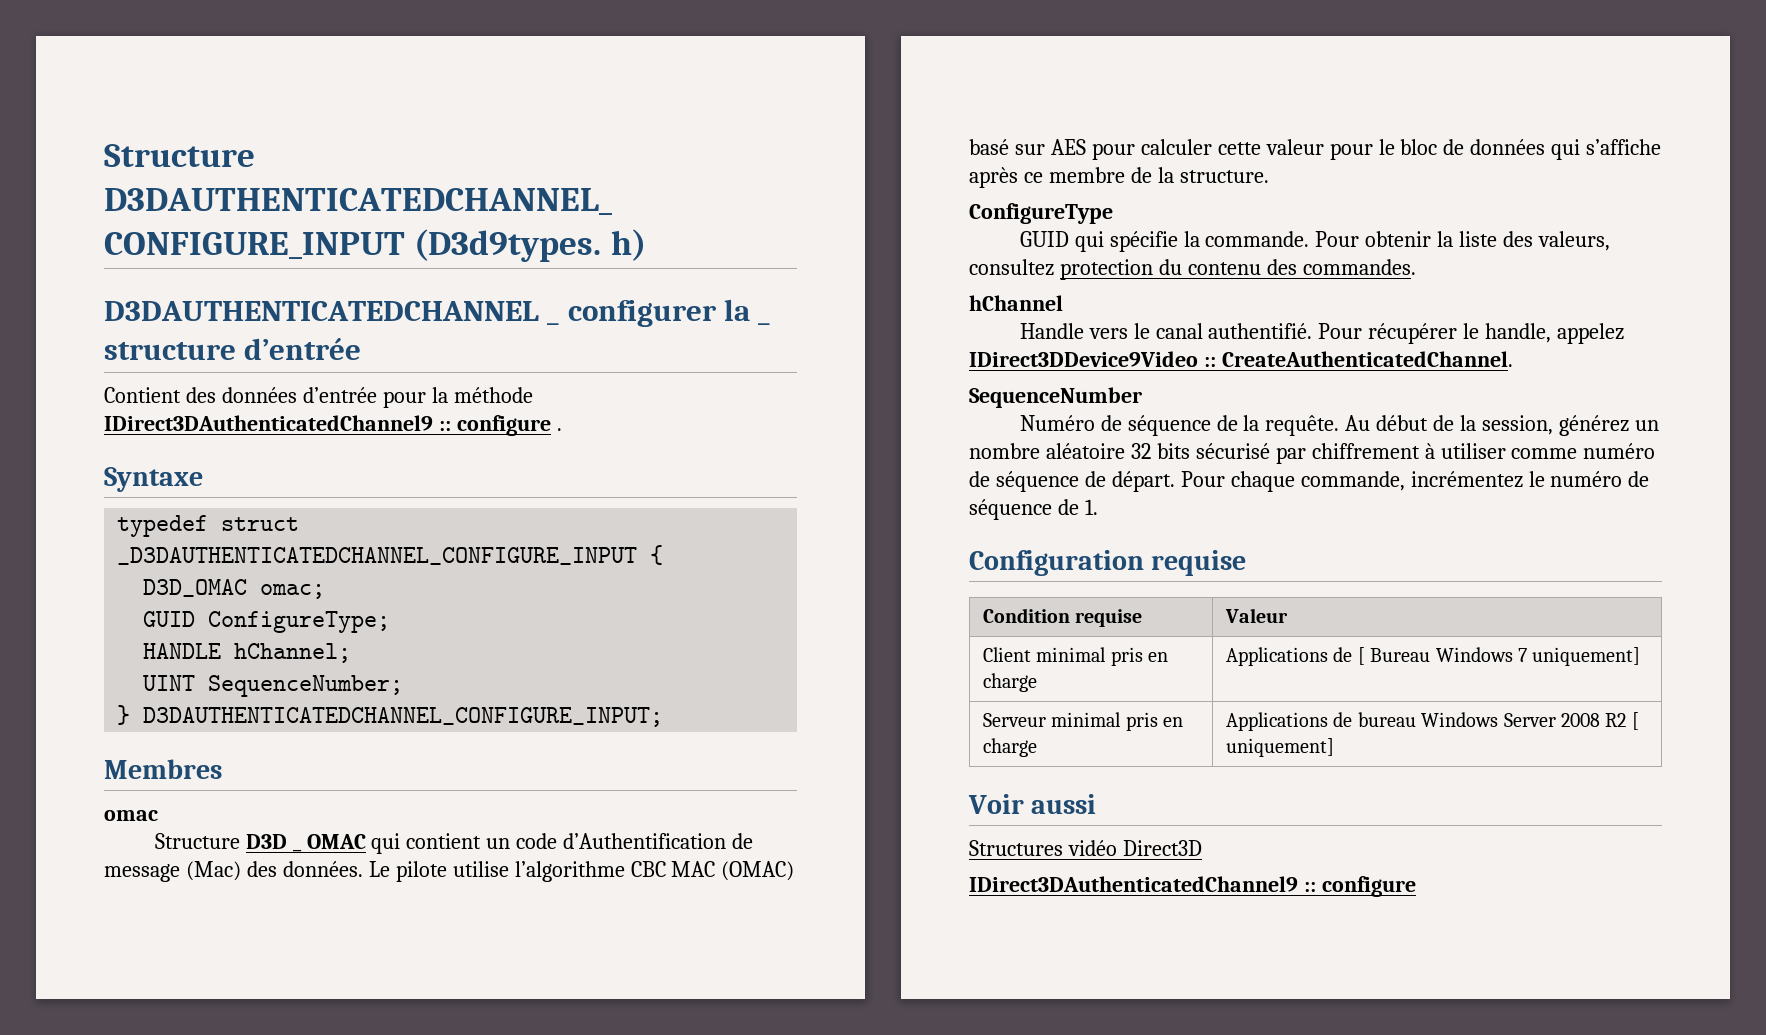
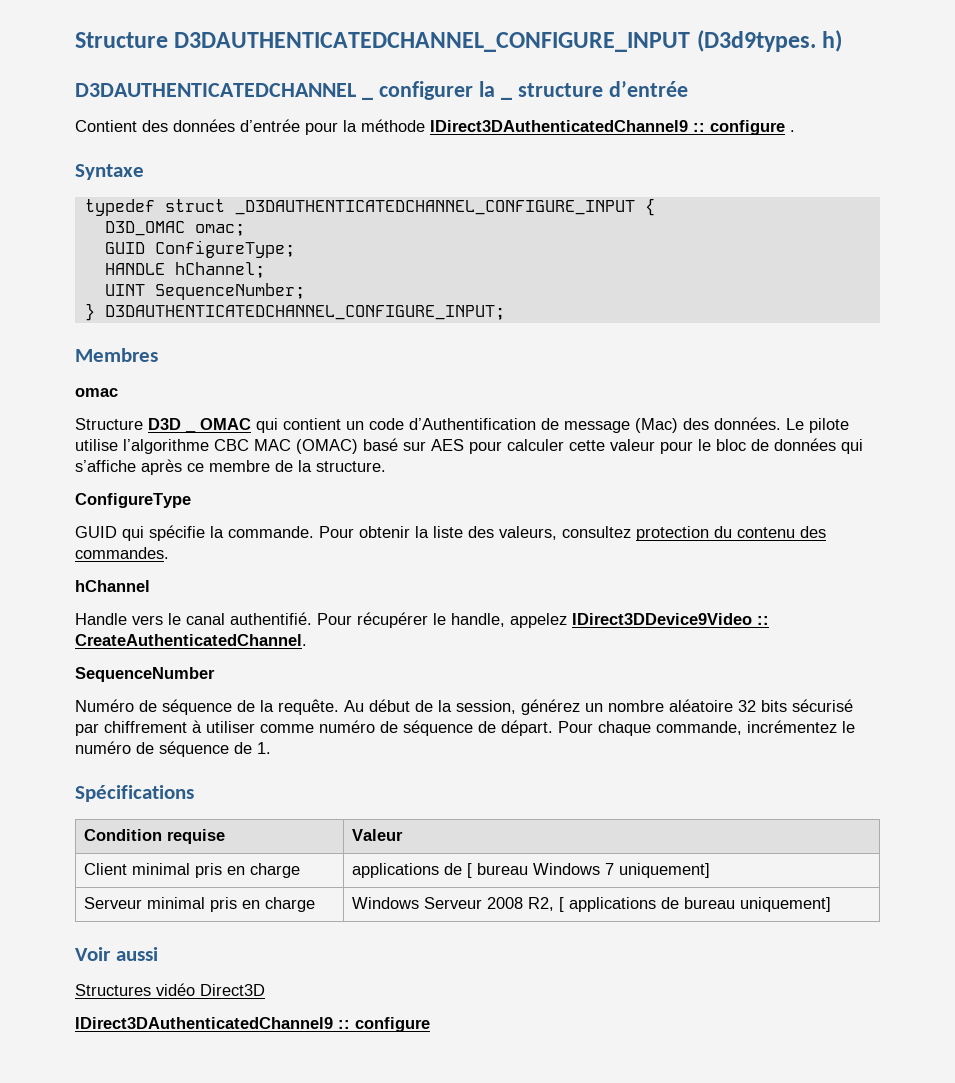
[969,550,1247,576] Configuration requise -> [75,785,194,802] Spécifications
[1225,647,1328,666] Applications -> [352,863,440,878] applications
[1370,648,1431,662] Bureau -> [477,863,529,875] bureau
[1225,712,1639,731] Applications de bureau Windows Server 2008 R2 [ -> [352,897,736,912] Windows Serveur 2008 R2, [ applications de bureau

